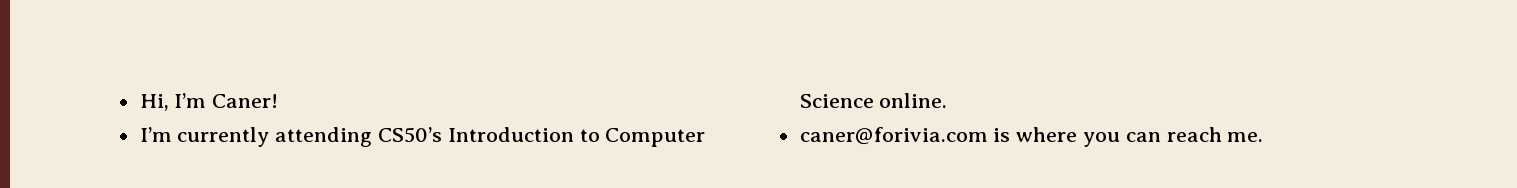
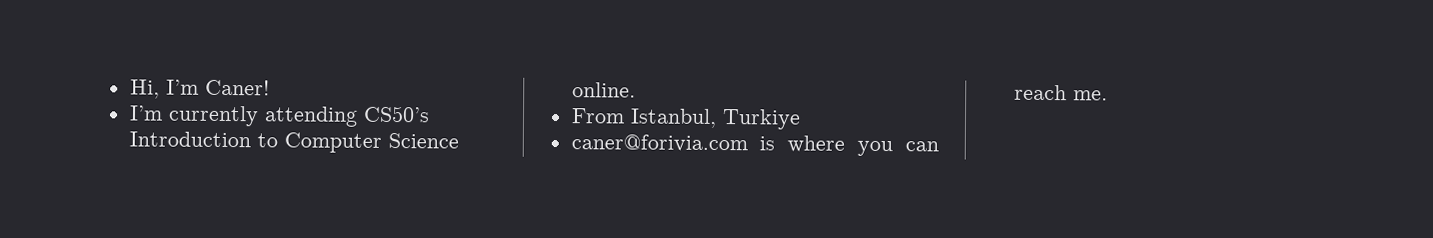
(948, 100) none -> [570,108,801,130] // From Istanbul, Turkiye

